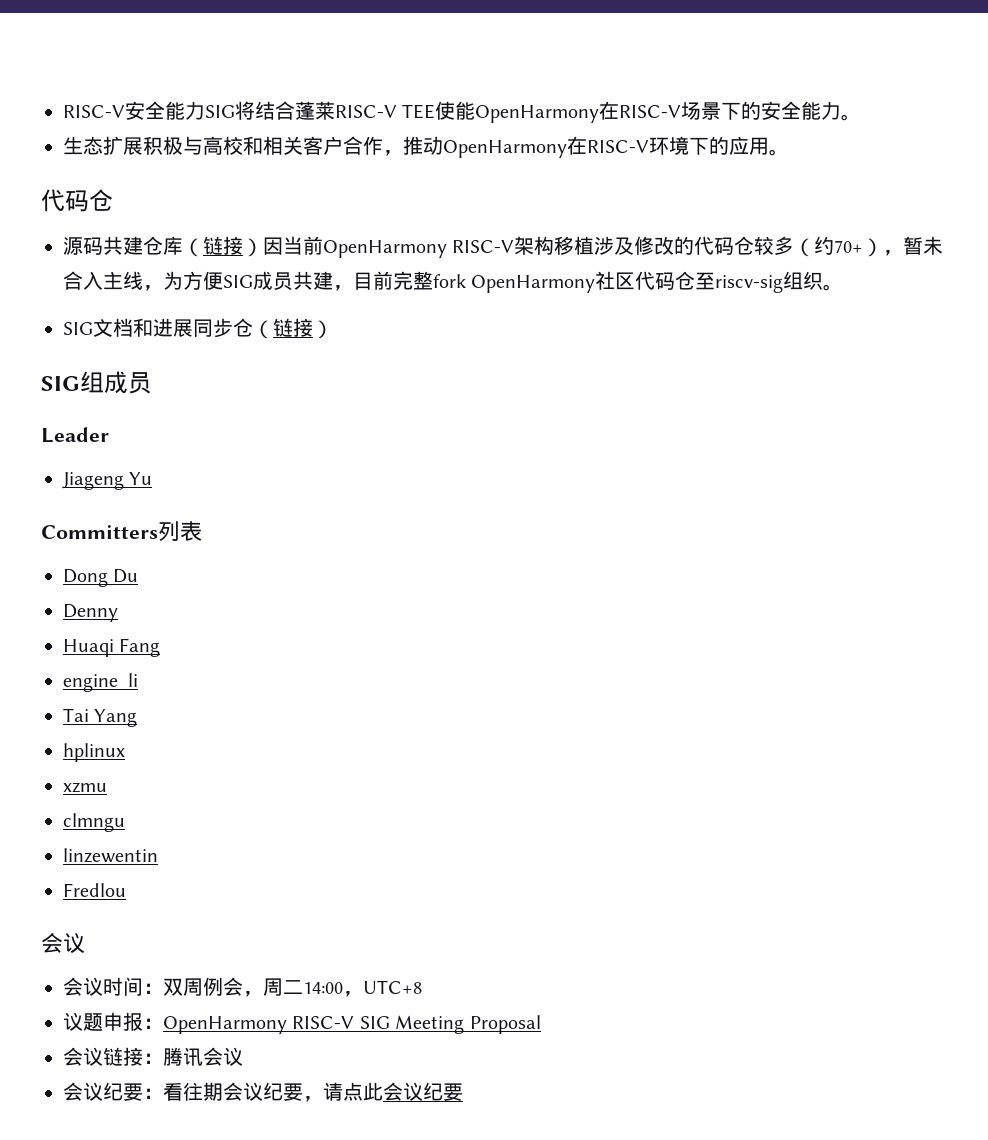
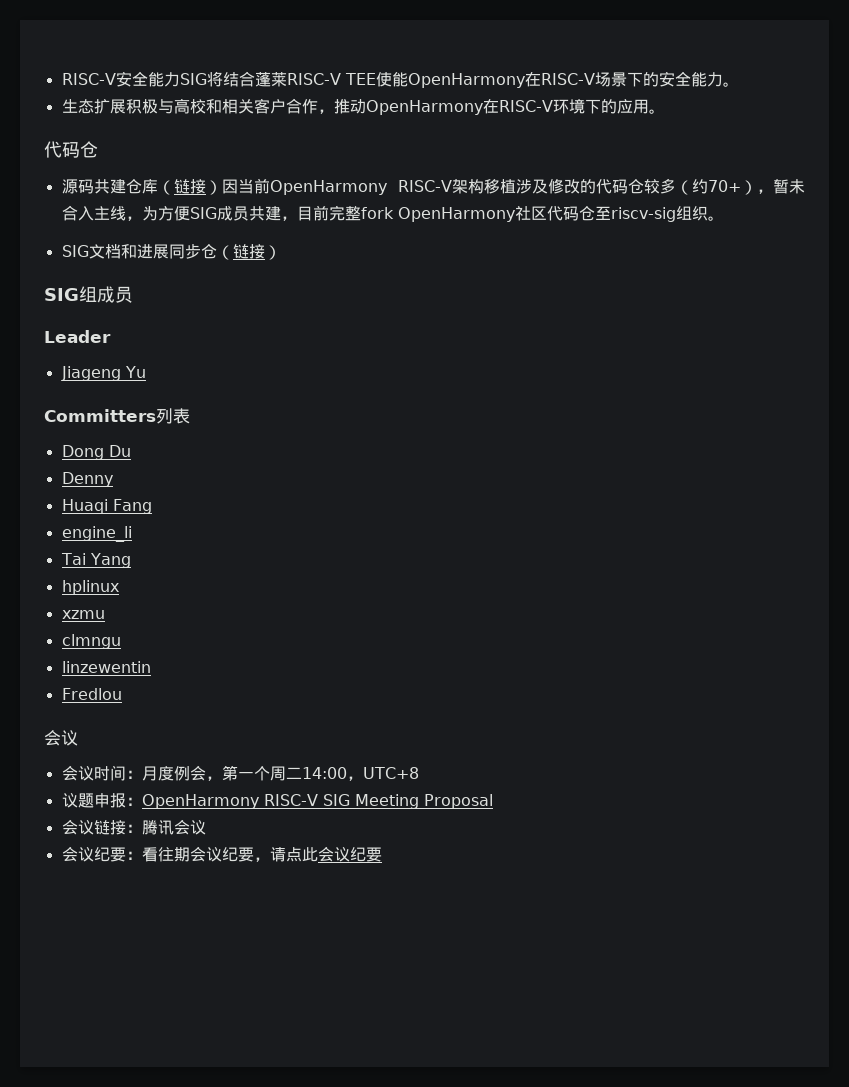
[163,977,263,997] 双周例会， -> [141,765,270,781] 月度例会，第一个

